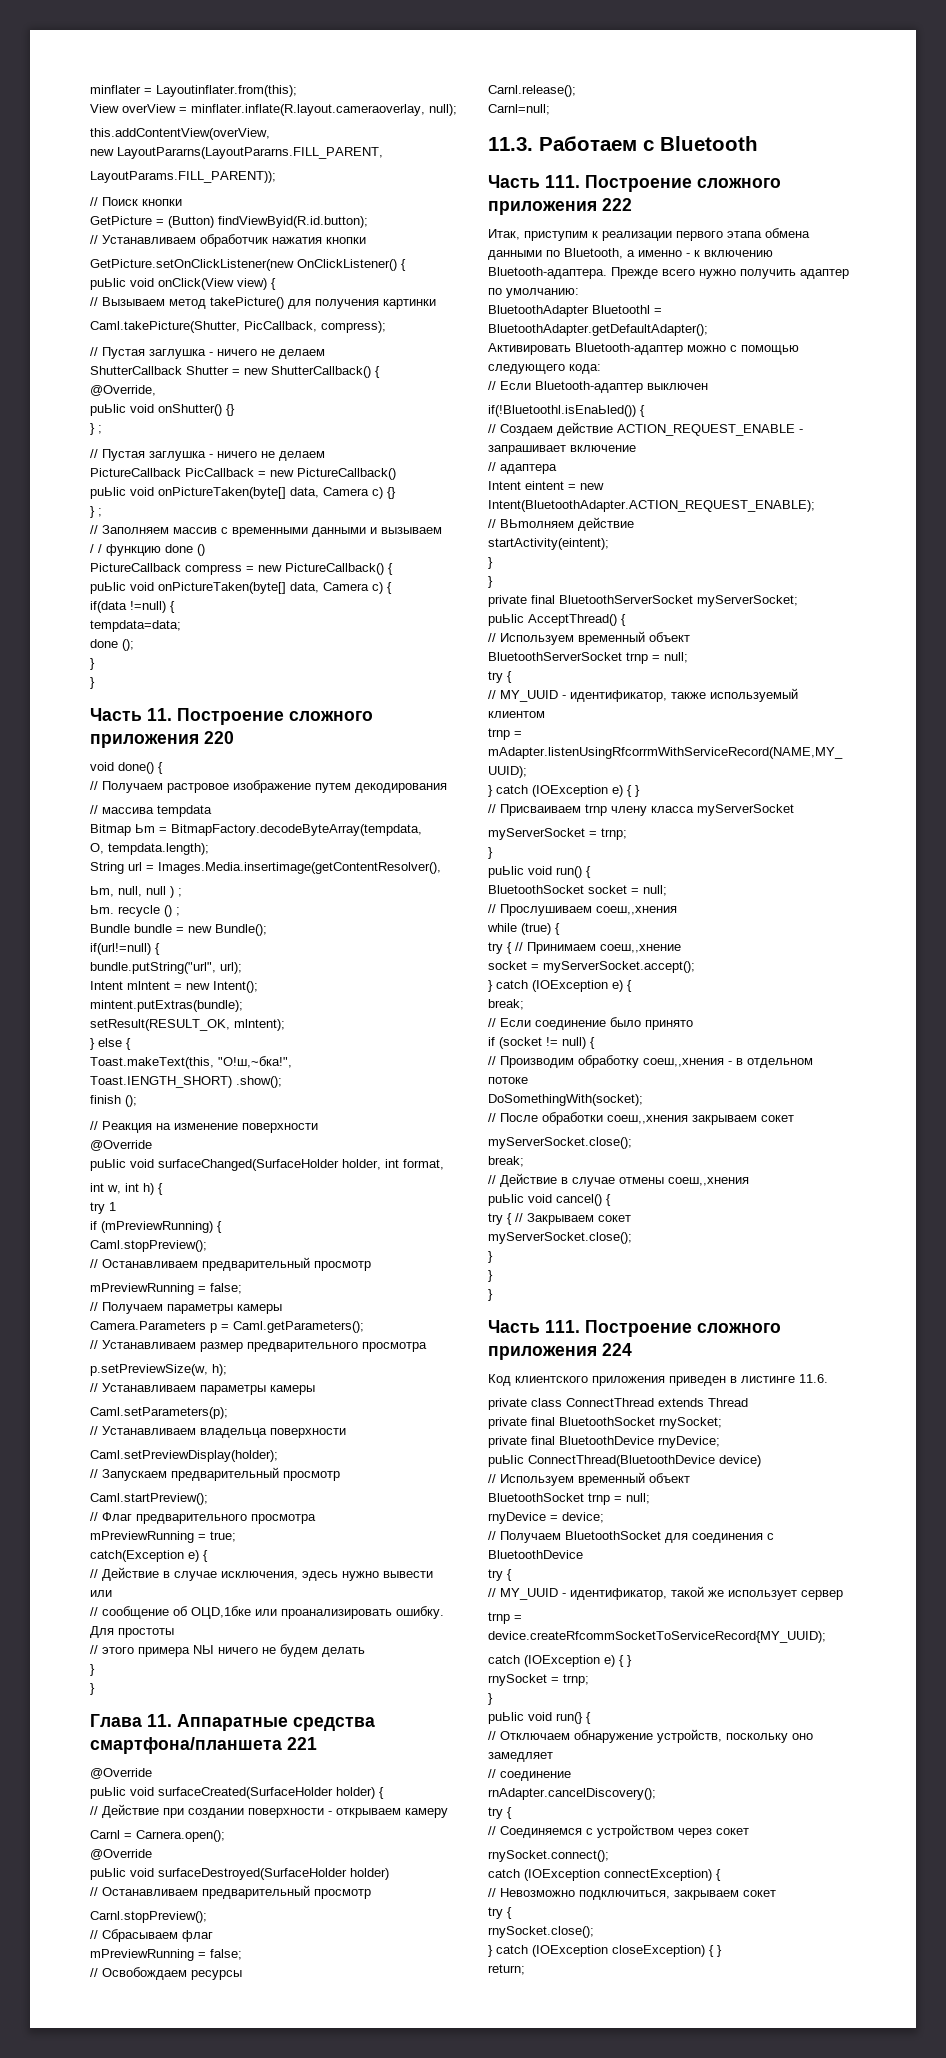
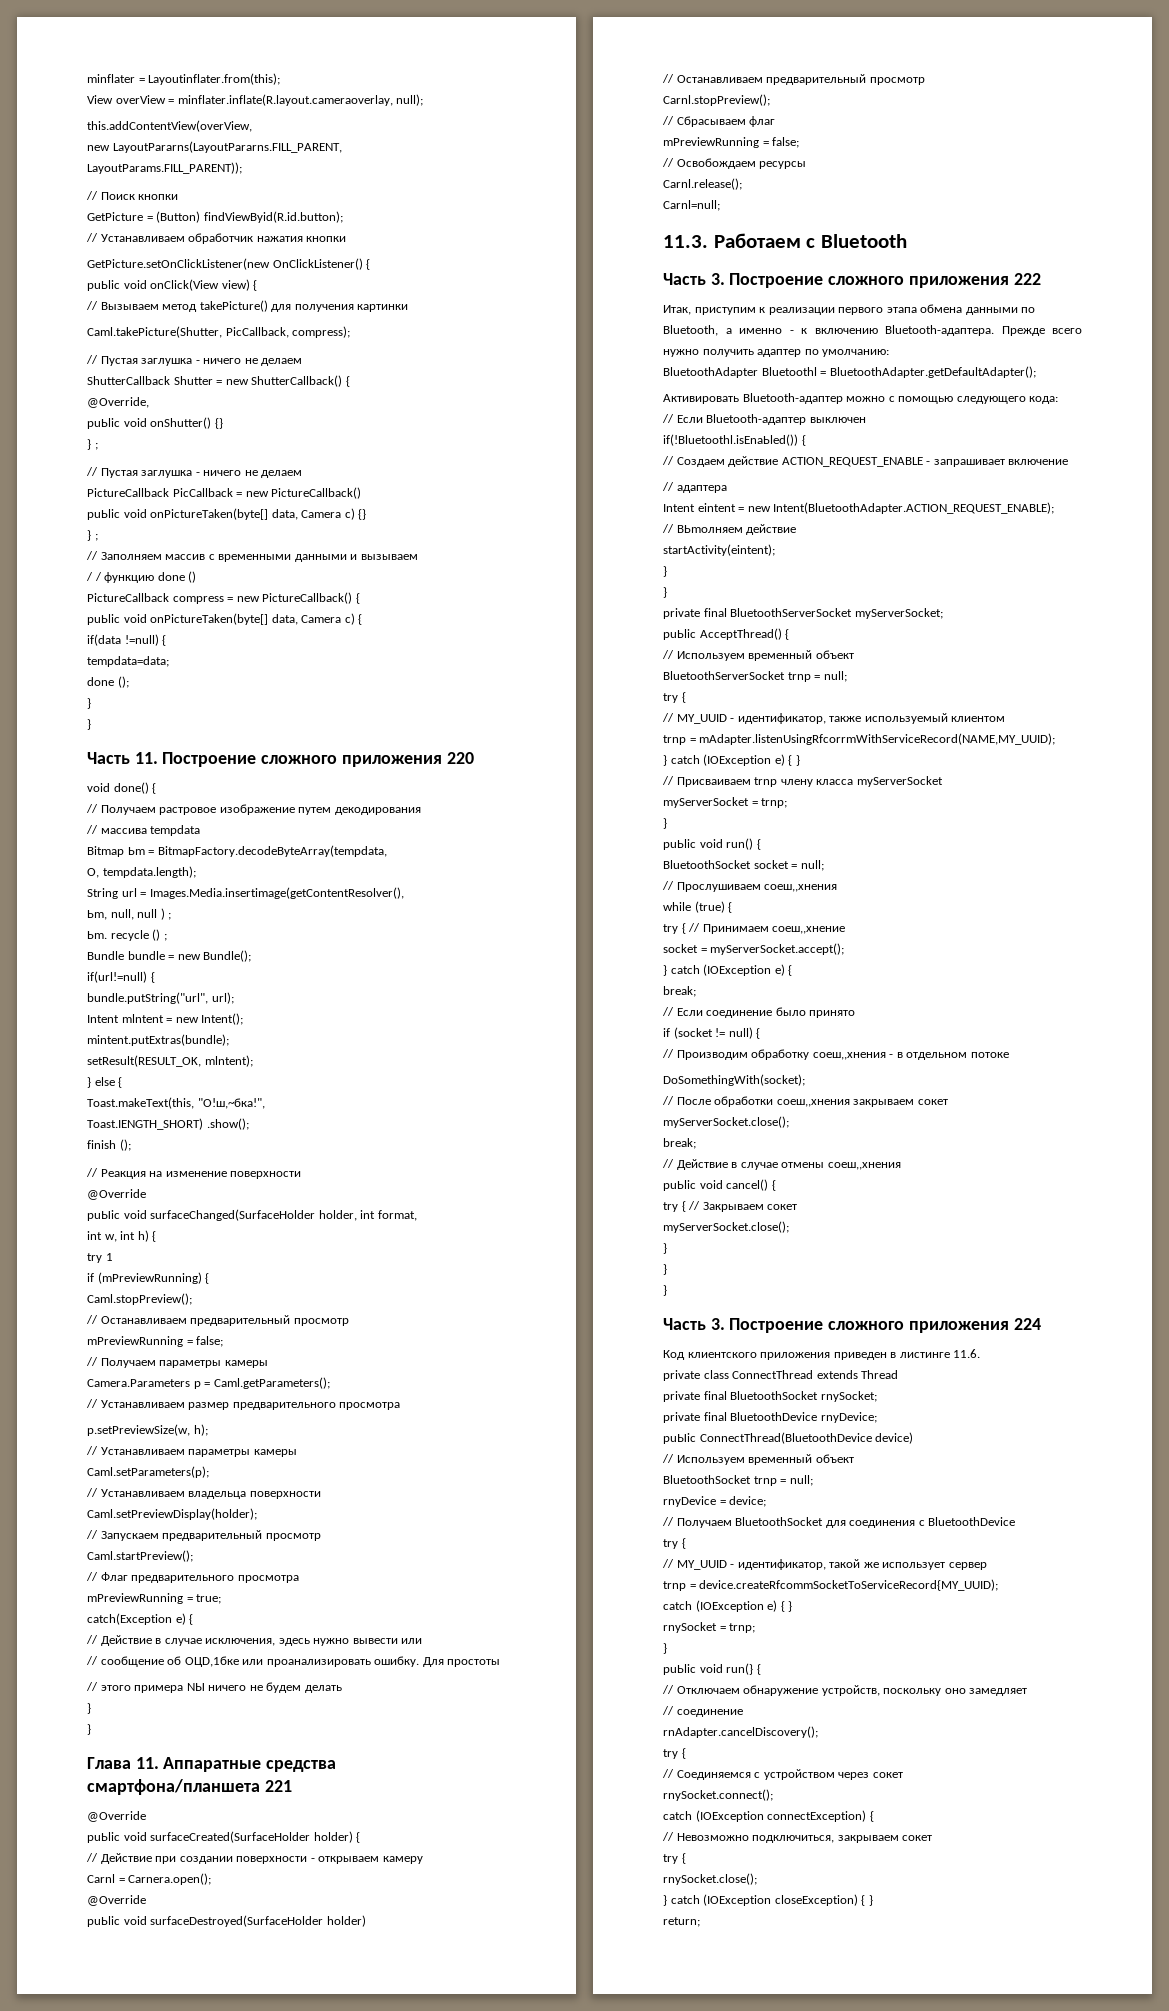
[545,175,580,188] 111. -> [710,273,725,285] 3.
[545,1320,580,1333] 111. -> [710,1318,725,1330] 3.

